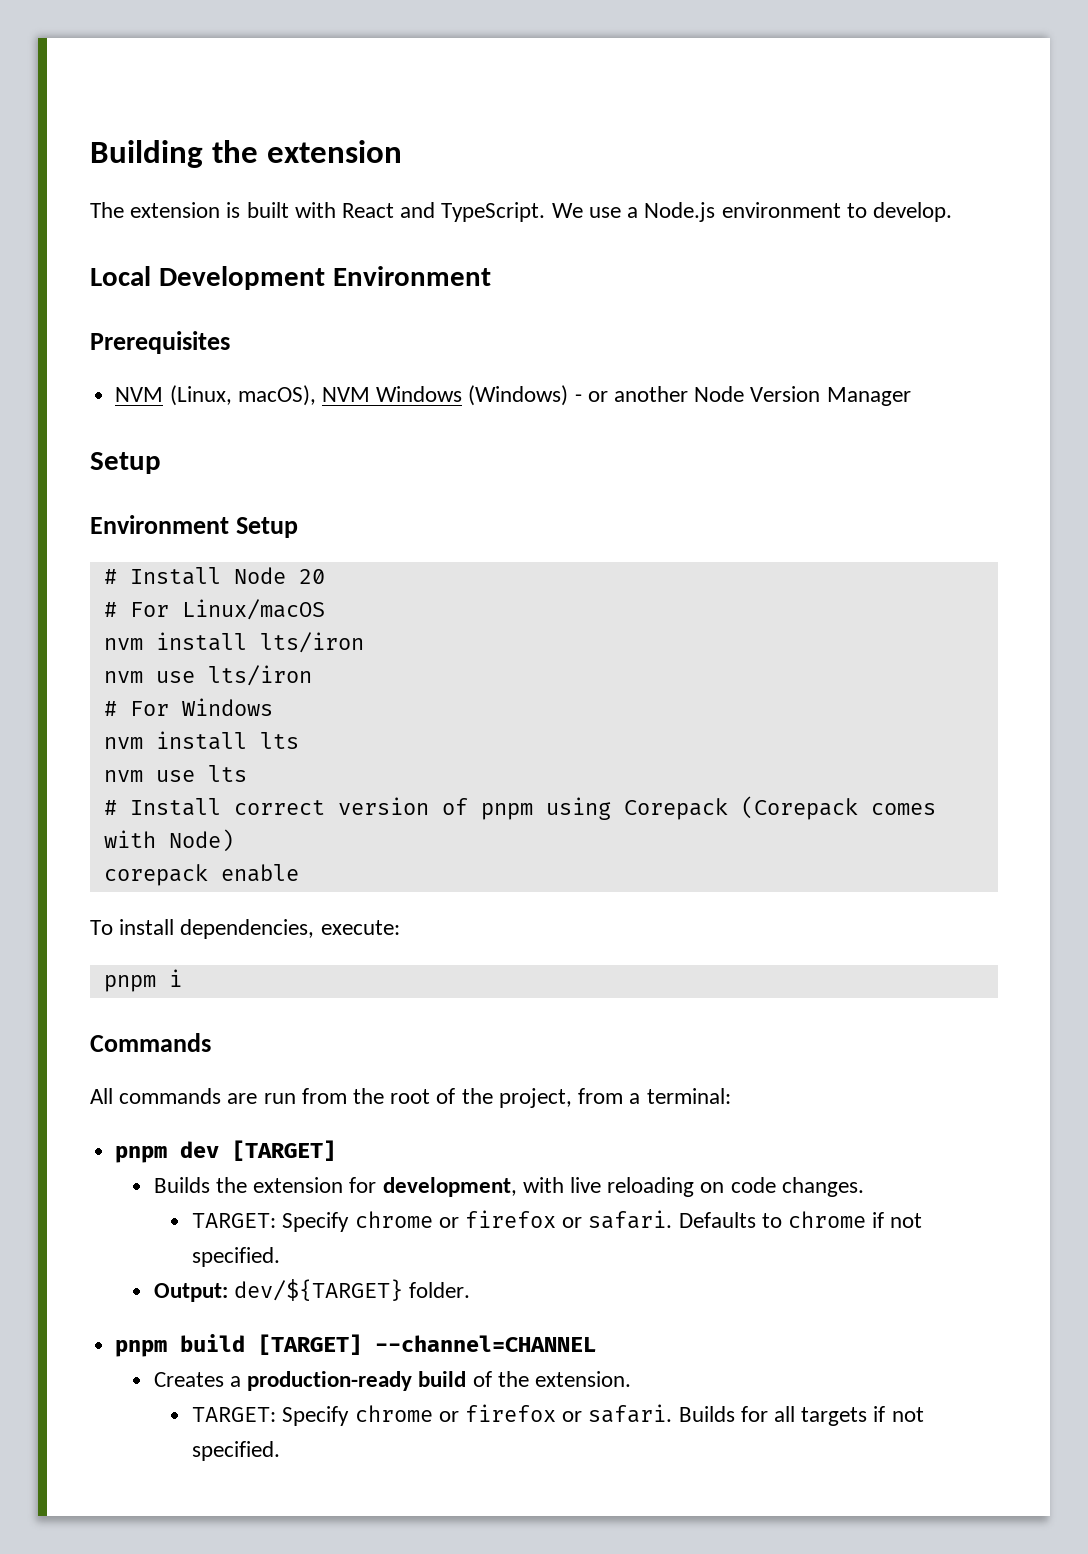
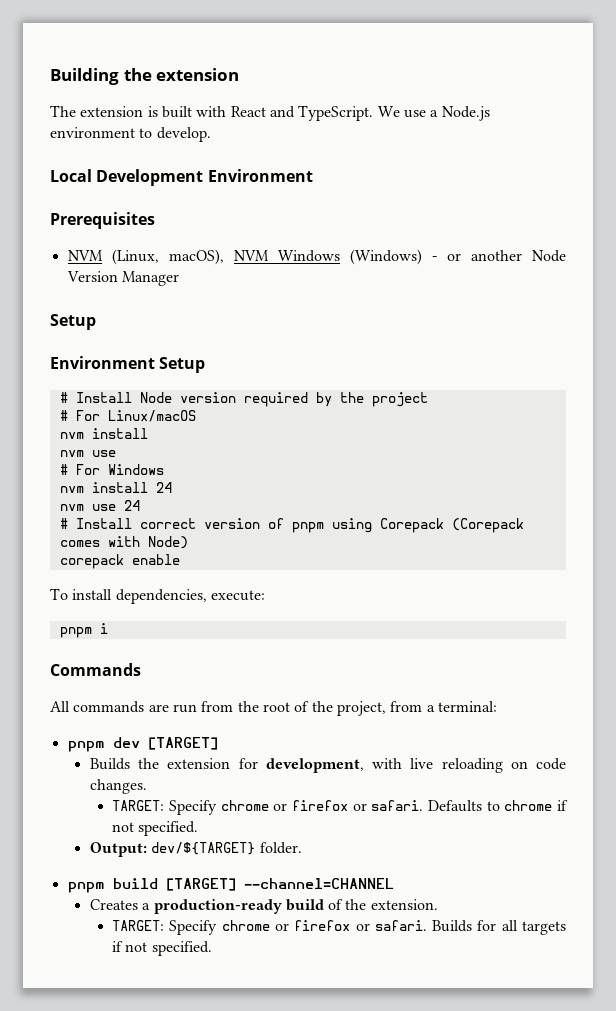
[298,569,325,584] 20 -> [179,392,428,407] version required by the project
[259,632,364,653] [103,665,312,686] lts/iron // nvm use lts/iron -> [59,450,116,457] // nvm use
[259,732,299,749] [103,765,247,782] lts // nvm use lts -> [155,482,172,493] [59,500,140,511] 24 // nvm use 24

